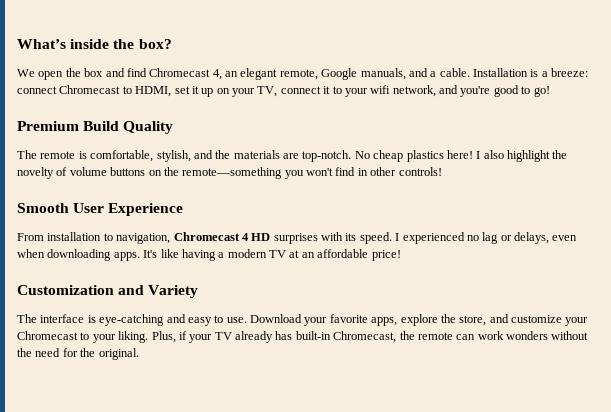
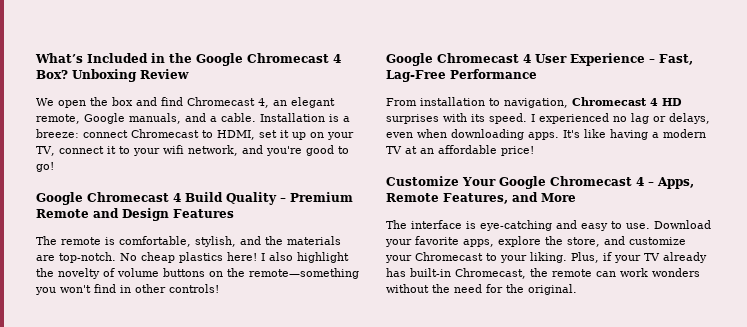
[70,39,172,49] inside the box? -> [87,53,341,66] [36,69,189,82] Included in the Google Chromecast 4 Box? Unboxing Review
[17,121,79,131] Premium -> [36,192,181,205] Google Chromecast 4
(174, 127) none -> [280,192,353,202] [36,208,234,221] – Premium Remote and Design Features
[17,203,69,213] Smooth -> [386,53,531,66] Google Chromecast 4
(184, 209) none -> [649,54,693,65] [386,69,537,82] – Fast, Lag-Free Performance
[17,285,199,298] Customization and Variety -> [386,176,694,189] [386,192,576,204] Customize Your Google Chromecast 4 – Apps, Remote Features, and More

